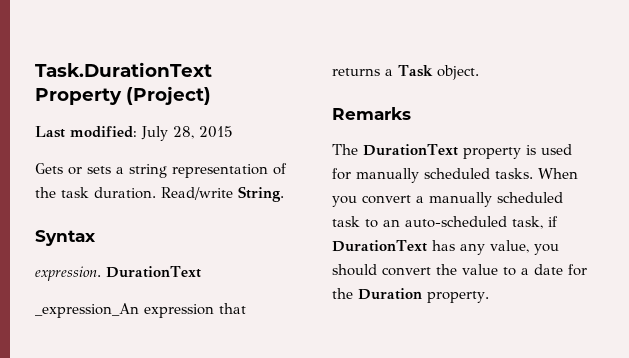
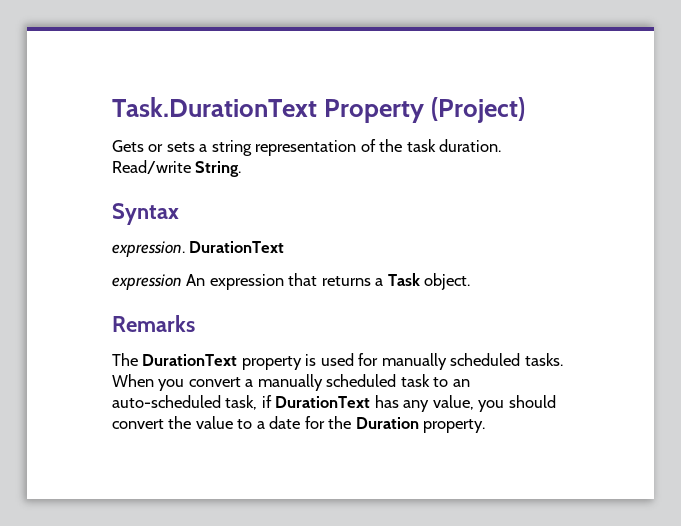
[35,126,233,141] // Last modified: July 28, 2015 -> (525, 110) none
[35,303,139,318] _expression_An -> [112,274,206,290] expression An

